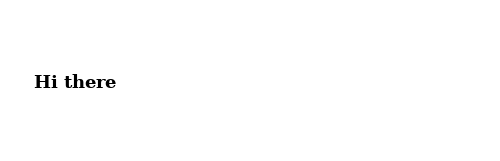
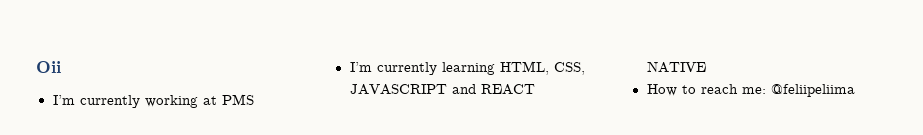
[34,74,116,88] Hi there -> [36,61,61,73] [52,94,254,108] [349,61,585,75] [349,84,535,95] [646,61,706,73] [646,84,855,97] Oii // I’m currently working at PMS // I’m currently learning HTML, CSS, JAVASCRIPT and REACT NATIVE // How to reach me: @feliipeliima

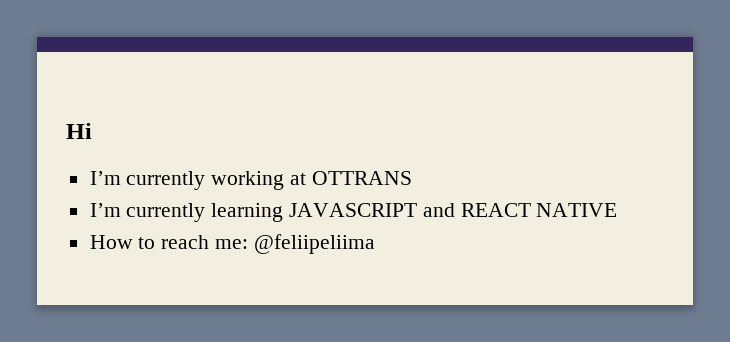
[36,61,61,73] Oii -> [66,123,92,139] Hi
[221,94,254,105] PMS -> [311,171,412,185] OTTRANS
[499,61,585,75] HTML, CSS, -> (284, 212) none

